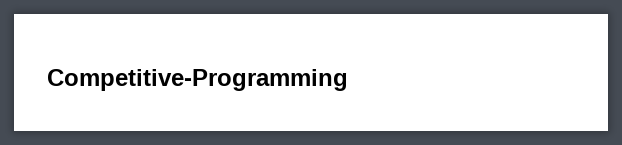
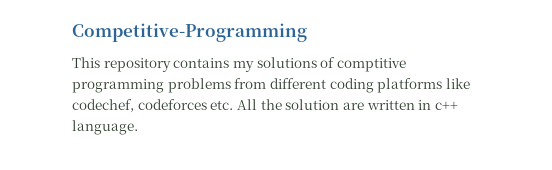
(348, 80) none -> [72,57,406,72] [72,78,470,93] [72,99,458,112] [72,120,138,135] // This repository contains my solutions of comptitive programming problems from different coding platforms like codechef, codeforces etc. All the solution are written in c++ language.

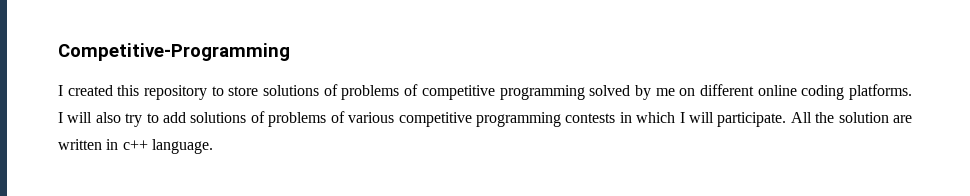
[72,57,406,72] [72,78,470,93] [72,99,234,112] This repository contains my solutions of comptitive programming problems from different coding platforms like codechef, codeforces etc. -> [58,84,913,100] [58,111,787,127] I created this repository to store solutions of problems of competitive programming solved by me on different online coding platforms. I will also try to add solutions of problems of various competitive programming contests in which I will participate.

